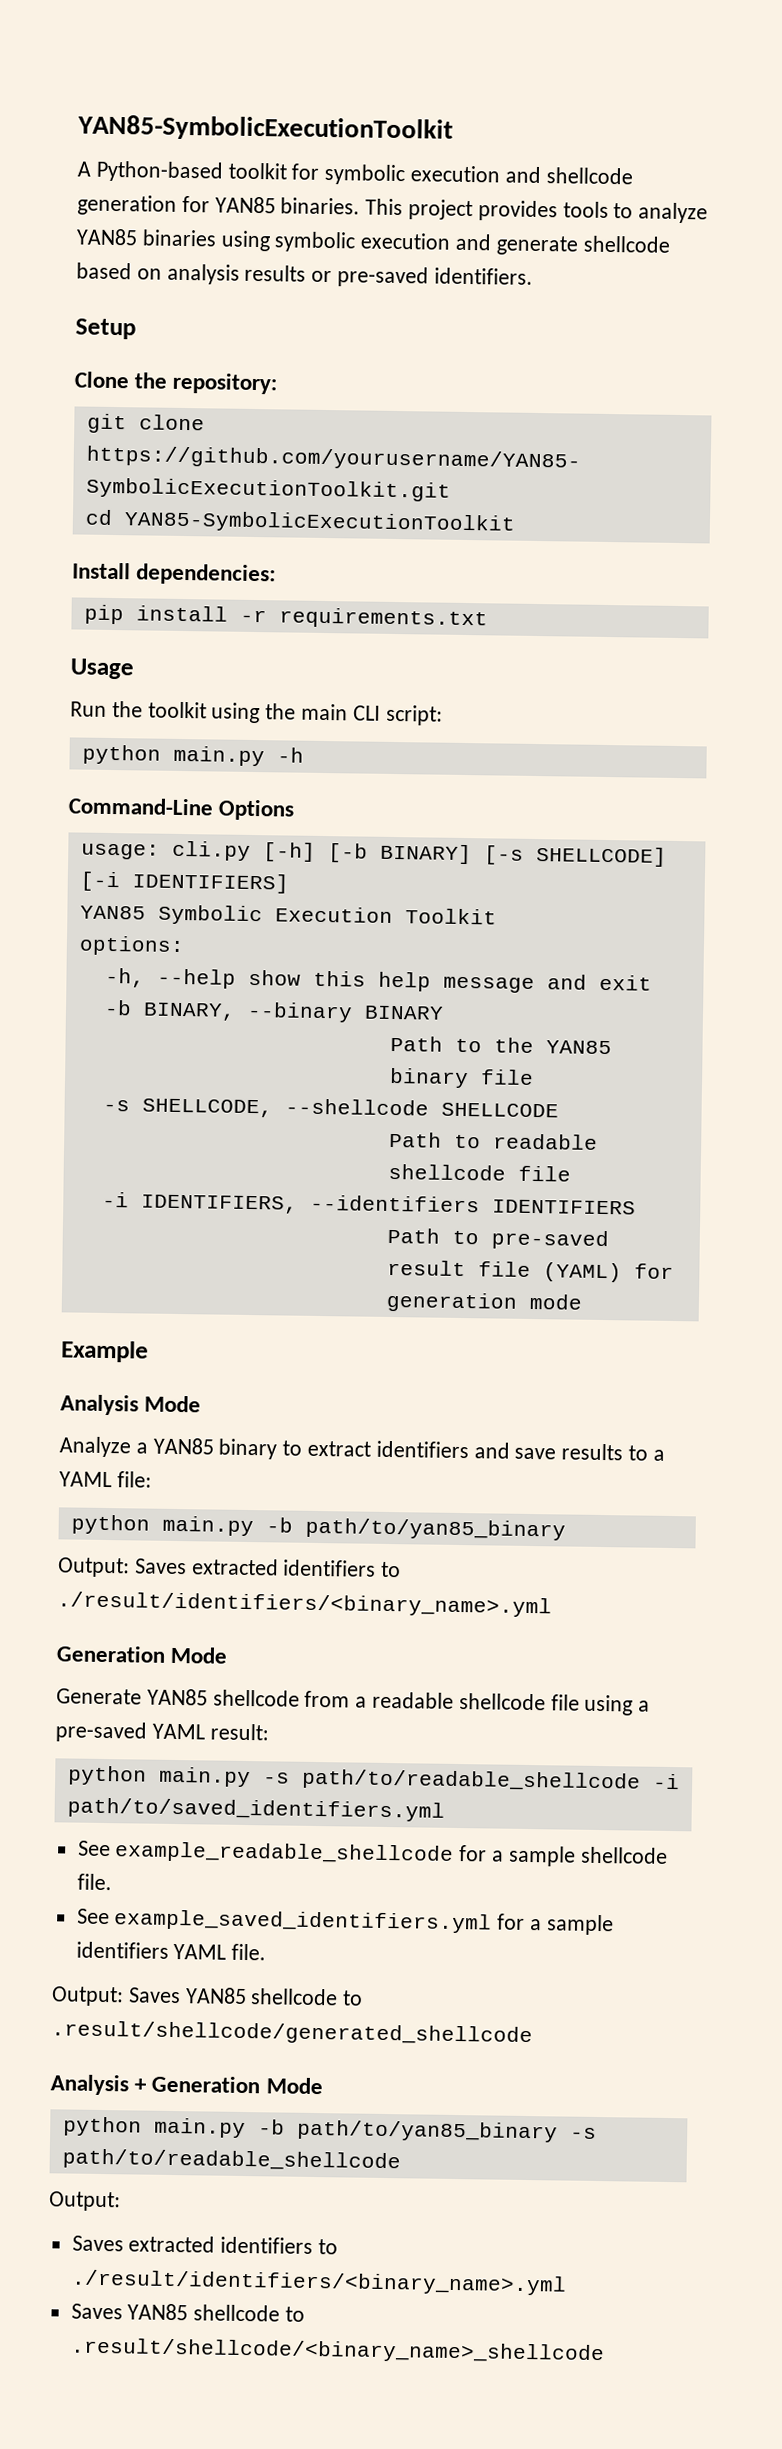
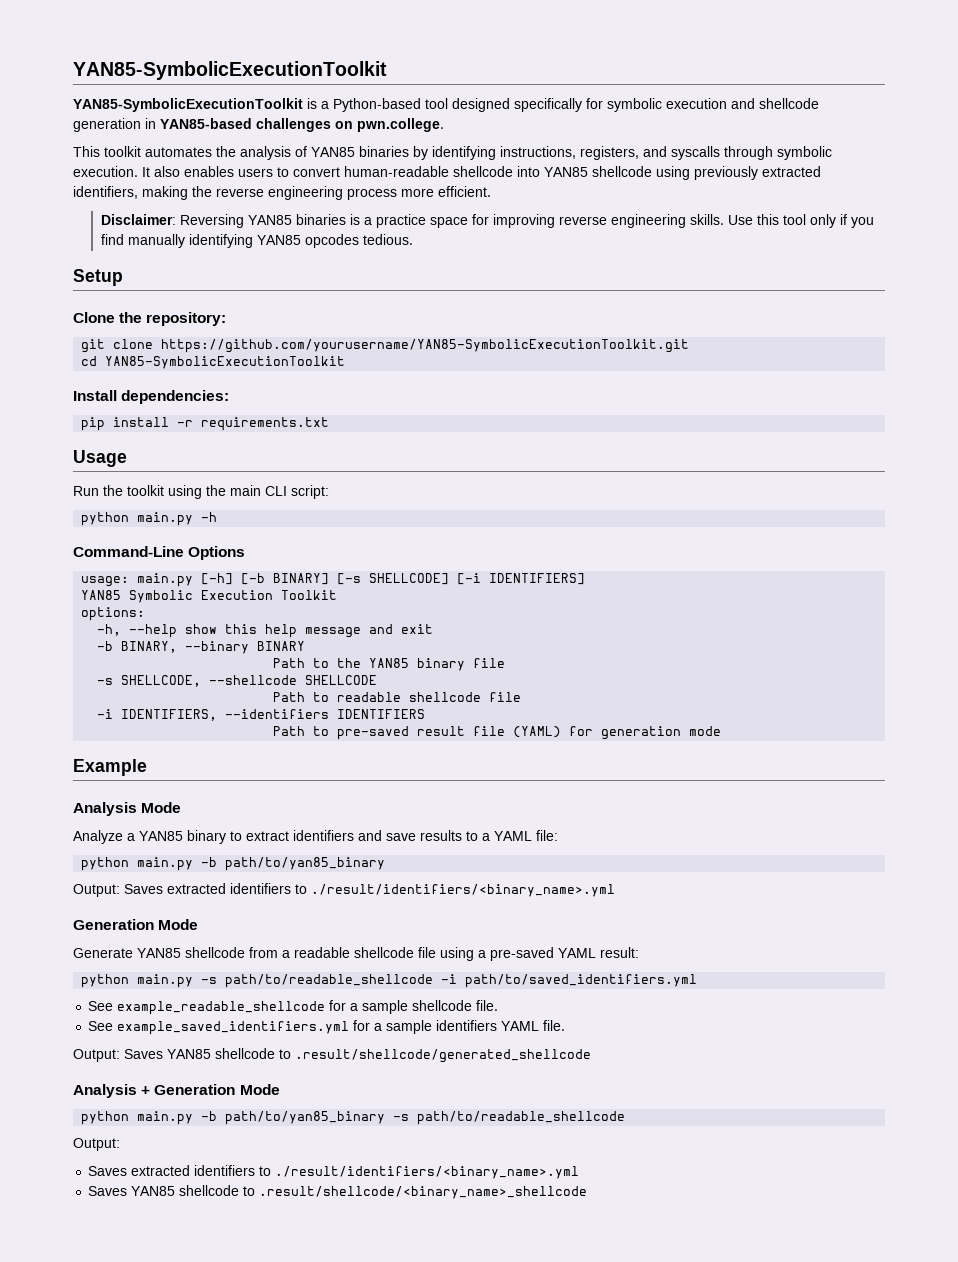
[77,114,453,143] [77,160,287,183] YAN85-SymbolicExecutionToolkit // A Python-based toolkit -> [73,61,387,80] [73,98,582,112] YAN85-SymbolicExecutionToolkit // YAN85-SymbolicExecutionToolkit is a Python-based tool designed specifically
[181,195,709,224] [76,228,670,256] [76,262,533,288] for YAN85 binaries. This project provides tools to analyze YAN85 binaries using symbolic execution and generate shellcode based on analysis results or pre-saved identifiers. -> [145,118,444,132] [73,146,832,160] [73,166,821,180] [73,186,491,200] [100,214,874,228] [100,234,413,248] in YAN85-based challenges on pwn.college. // This toolkit automates the analysis of YAN85 binaries by identifying instructions, registers, and syscalls through symbolic execution. It also enables users to convert human-readable shellcode into YAN85 shellcode using previously extracted identifiers, making the reverse engineering process more efficient. // Disclaimer: Reversing YAN85 binaries is a practice space for improving reverse engineering skills. Use this tool only if you find manually identifying YAN85 opcodes tedious.
[171,840,251,861] cli.py -> [137,573,194,587] main.py

